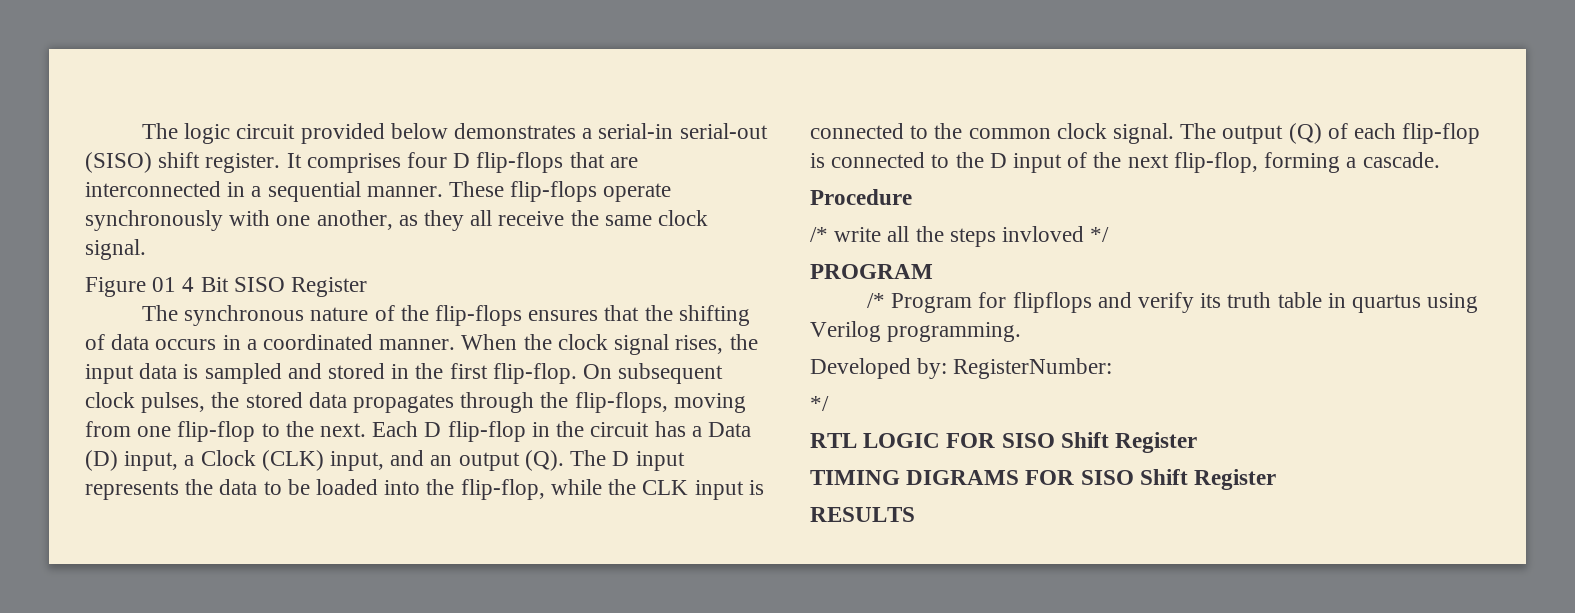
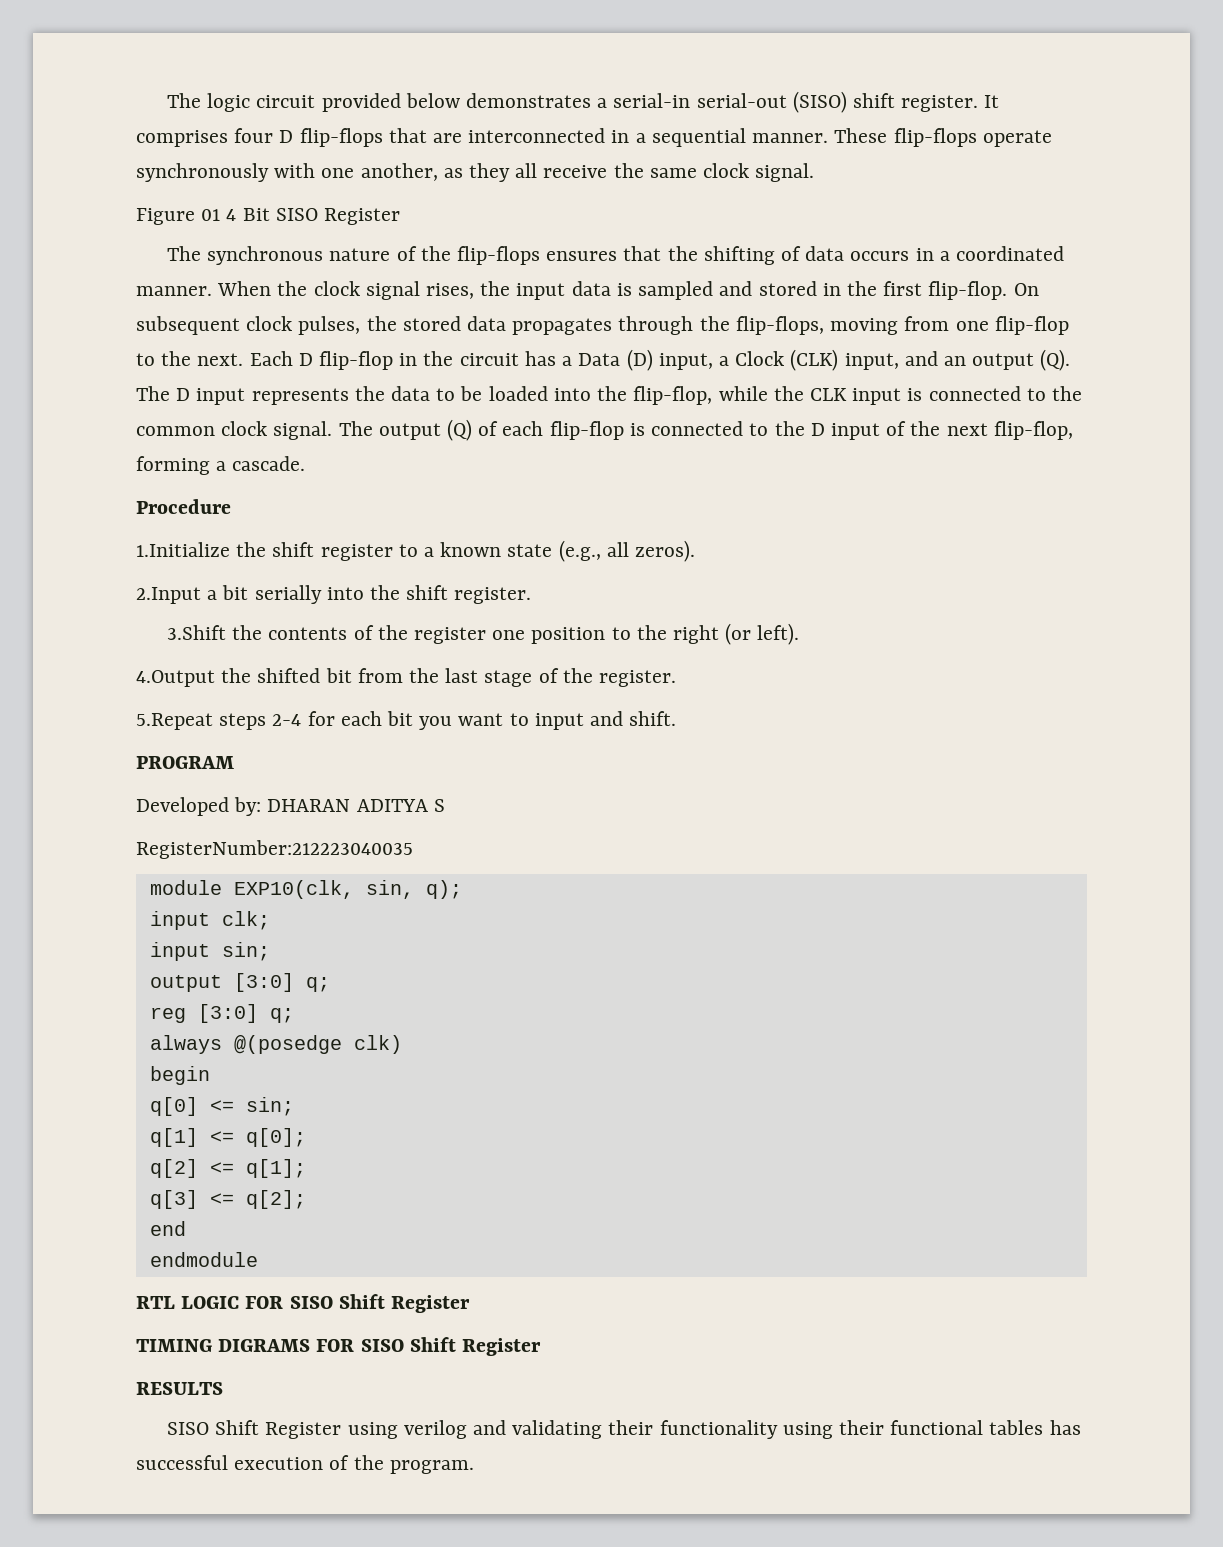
[810,226,1110,247] [810,264,933,279] [867,292,1479,313] [810,321,1022,342] [810,358,1113,379] [810,396,829,411] /* write all the steps invloved */ // PROGRAM // /* Program for flipflops and verify its truth table in quartus using Verilog programming. // Developed by: RegisterNumber: // */ -> [136,540,696,562] [136,585,532,604] [166,623,800,645] [136,668,677,687] [136,711,677,730] [136,756,234,769] [136,797,445,816] [136,840,413,859] [149,880,462,899] [149,911,270,930] [149,942,270,961] [149,973,330,992] [149,1004,294,1023] [149,1035,402,1054] [149,1066,210,1085] [149,1097,294,1116] [149,1128,306,1147] [149,1159,306,1178] [149,1190,306,1209] [149,1221,186,1236] [149,1252,258,1267] 1.Initialize the shift register to a known state (e.g., all zeros). // 2.Input a bit serially into the shift register. // 3.Shift the contents of the register one position to the right (or left). // 4.Output the shifted bit from the last stage of the register. // 5.Repeat steps 2-4 for each bit you want to input and shift. // PROGRAM // Developed by: DHARAN ADITYA S // RegisterNumber:212223040035 // module EXP10(clk, sin, q); // input clk; // input sin; // output [3:0] q; // reg [3:0] q; // always @(posedge clk) // begin // q[0] <= sin; // q[1] <= q[0]; // q[2] <= q[1]; // q[3] <= q[2]; // end // endmodule
(915, 514) none -> [166,1420,1081,1439] [136,1455,474,1474] // SISO Shift Register using verilog and validating their functionality using their functional tables has successful execution of the program.

